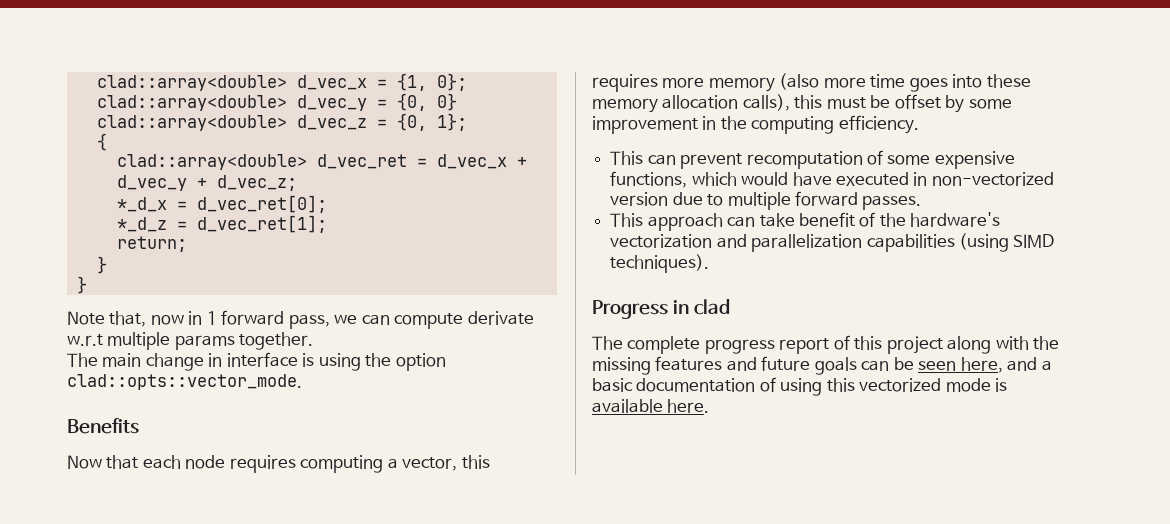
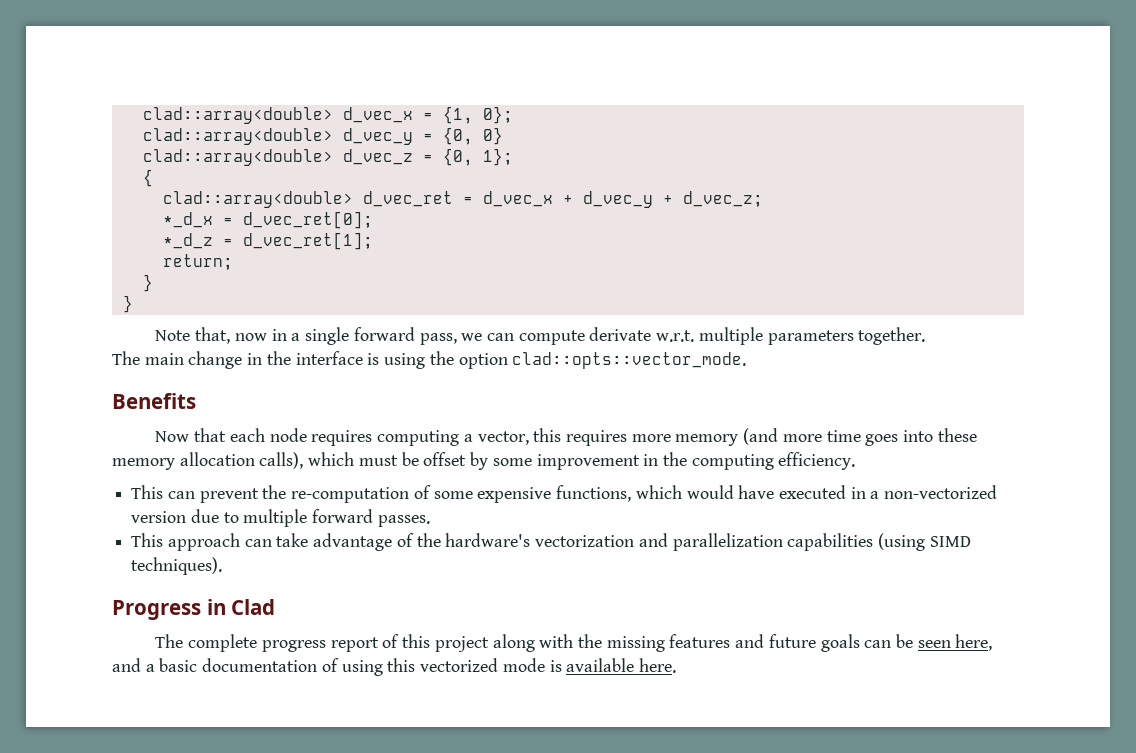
[206,311,217,325] 1 -> [291,327,350,345] a single
[67,332,235,350] w.r.t multiple params -> [656,327,854,345] w.r.t. multiple parameters
(223, 360) none -> [266,351,291,365] the
[779,73,820,90] (also -> [743,428,779,445] (and
[794,95,823,109] this -> [308,452,355,466] which
[746,151,863,169] recomputation -> [262,485,410,503] the re-computation
(928, 179) none -> [870,491,880,499] a
[798,212,855,227] benefit -> [313,533,393,551] advantage
[694,299,731,315] clad -> [231,599,276,615] Clad

